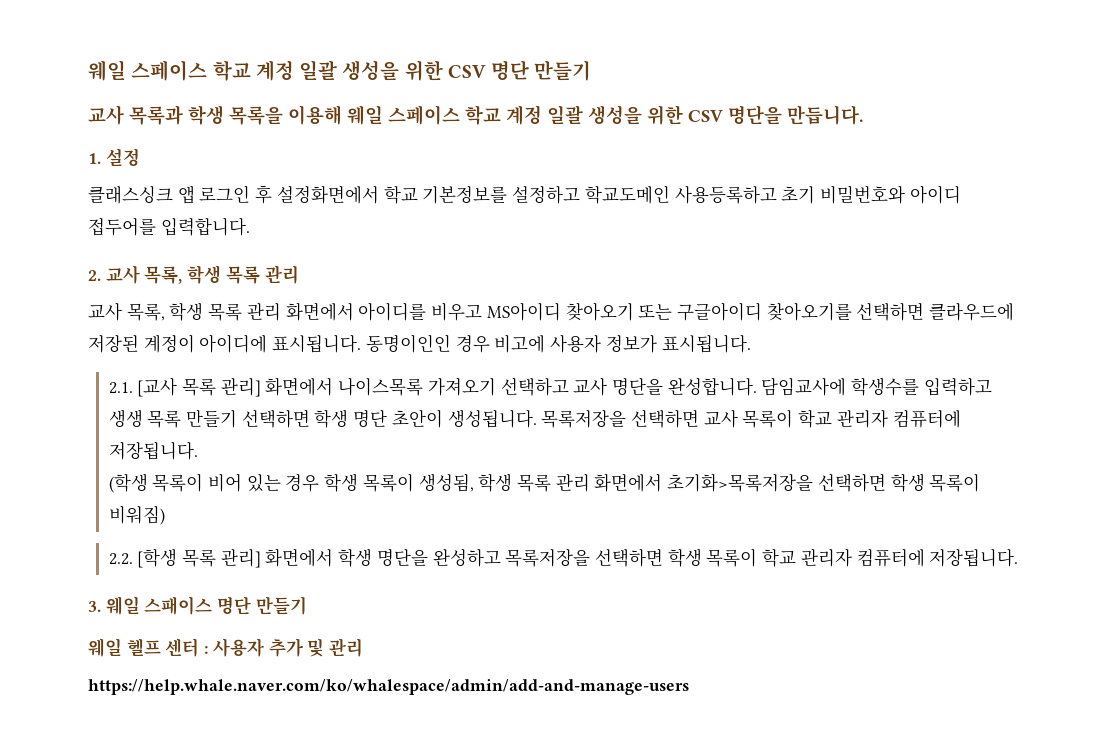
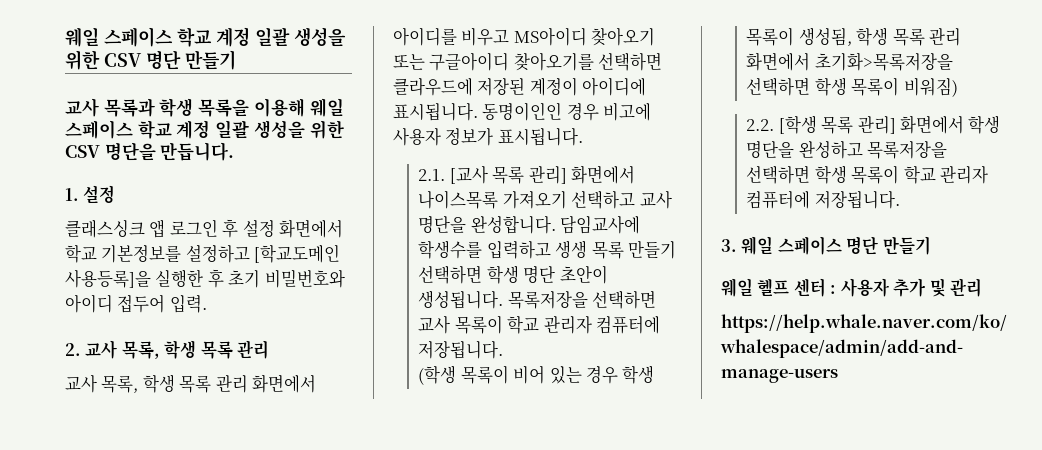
[276,185,379,204] 설정화면에서 -> [242,219,344,238] 설정 화면에서
[584,185,777,204] 학교도메인 사용등록하고 -> [254,244,341,263] [65,269,224,288] [학교도메인 사용등록]을 실행한 후
[88,217,250,236] 접두어를 입력합니다. -> [117,294,207,313] 접두어 입력.
[144,596,213,615] 스패이스 -> [777,236,842,255] 스페이스

